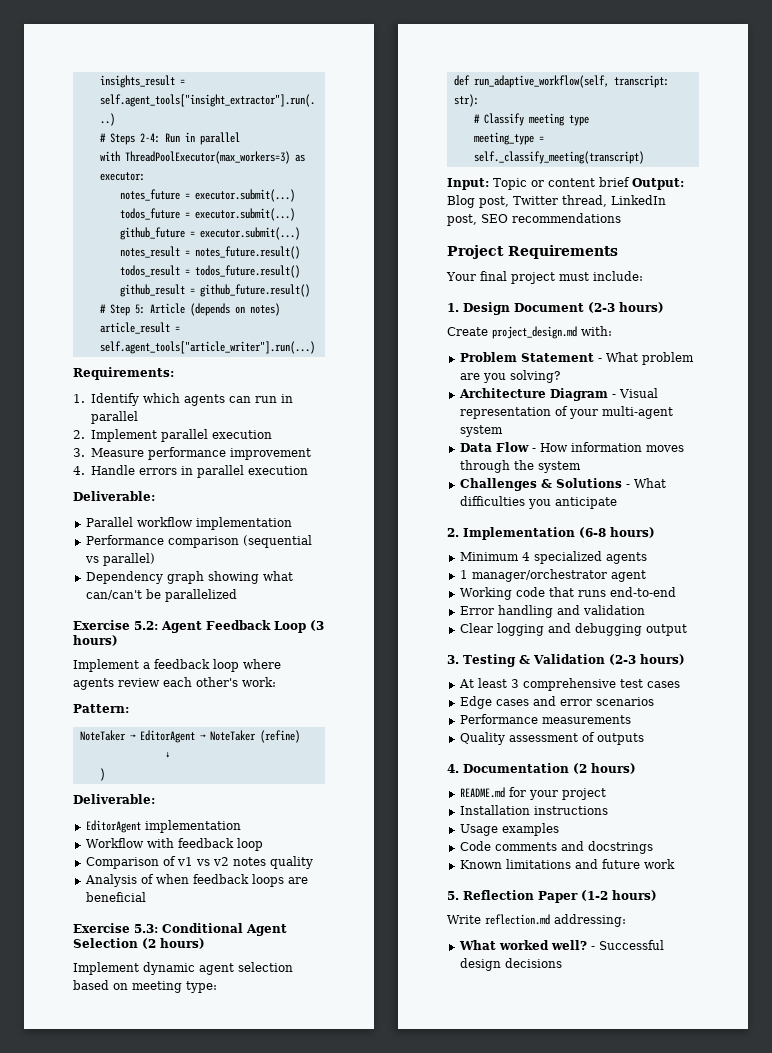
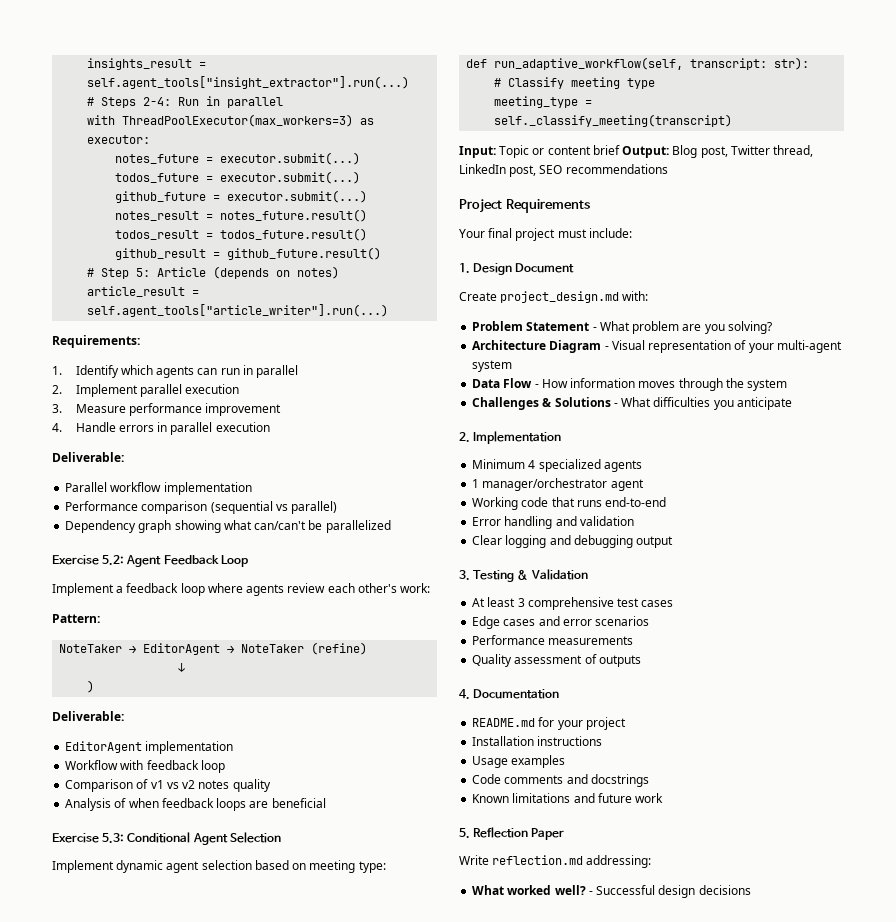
[310,620,324,631] [73,635,118,646] (3 hours) -> (248, 561) none
[142,938,205,949] (2 hours) -> (281, 837) none
[588,302,664,313] (2-3 hours) -> (575, 268) none
[579,527,655,538] (6-8 hours) -> (562, 437) none
[608,654,685,665] (2-3 hours) -> (588, 574) none
[573,763,636,774] (2 hours) -> (560, 694) none
[581,890,657,901] (1-2 hours) -> (565, 834) none

